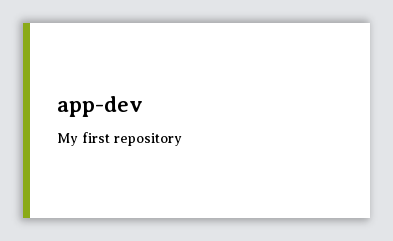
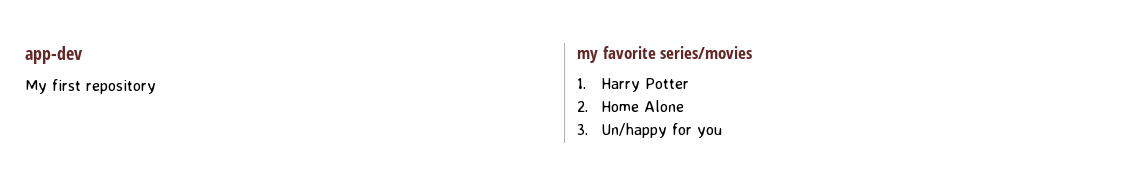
(182, 139) none -> [577,46,753,63] [577,78,690,92] [577,100,685,112] [577,123,723,138] // my favorite series/movies // 1. Harry Potter // 2. Home Alone // 3. Un/happy for you

